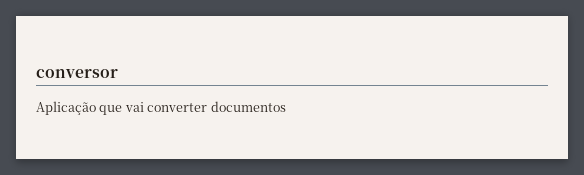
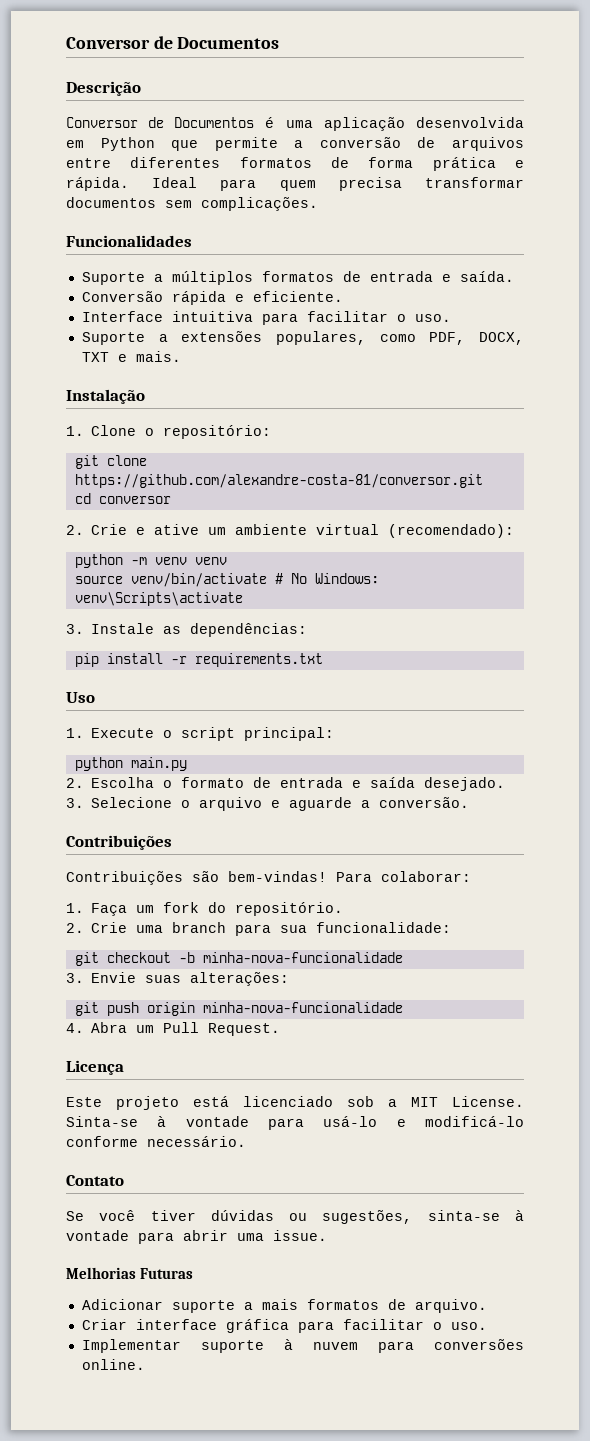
[36,69,118,78] [36,101,286,115] conversor // Aplicação que vai converter documentos -> [66,36,280,49] [66,81,141,96] [66,117,524,131] [66,137,524,151] [66,157,524,171] [66,177,524,191] [66,197,318,211] [66,235,192,247] [81,271,514,285] [81,291,343,305] [81,311,451,325] [81,331,524,345] [81,351,181,362] [66,389,145,404] [66,425,272,439] [74,455,147,469] [74,474,483,488] [74,493,171,504] [66,524,515,538] [74,554,227,568] [74,573,379,587] [74,592,243,606] [66,623,308,637] [74,653,323,667] [66,692,95,703] [66,727,335,741] [74,757,187,771] [66,777,506,791] [66,797,470,811] [66,835,172,850] [66,871,471,885] [66,902,344,916] [66,922,452,936] [74,952,403,966] [66,972,290,986] [74,1002,403,1016] [66,1022,281,1036] [66,1060,124,1075] [66,1096,524,1110] [66,1116,524,1130] [66,1136,246,1147] [66,1175,124,1186] [66,1210,524,1224] [66,1230,327,1244] [66,1267,194,1279] [81,1299,487,1313] [81,1319,487,1333] [81,1339,524,1353] [81,1359,145,1370] Conversor de Documentos // Descrição // Conversor de Documentos é uma aplicação desenvolvida em Python que permite a conversão de arquivos entre diferentes formatos de forma prática e rápida. Ideal para quem precisa transformar documentos sem complicações. // Funcionalidades // Suporte a múltiplos formatos de entrada e saída. // Conversão rápida e eficiente. // Interface intuitiva para facilitar o uso. // Suporte a extensões populares, como PDF, DOCX, TXT e mais. // Instalação // 1. Clone o repositório: // git clone https://github.com/alexandre-costa-81/conversor.git // cd conversor // 2. Crie e ative um ambiente virtual (recomendado): // python -m venv venv // source venv/bin/activate # No Windows: venv\Scripts\activate // 3. Instale as dependências: // pip install -r requirements.txt // Uso // 1. Execute o script principal: // python main.py // 2. Escolha o formato de entrada e saída desejado. // 3. Selecione o arquivo e aguarde a conversão. // Contribuições // Contribuições são bem-vindas! Para colaborar: // 1. Faça um fork do repositório. // 2. Crie uma branch para sua funcionalidade: // git checkout -b minha-nova-funcionalidade // 3. Envie suas alterações: // git push origin minha-nova-funcionalidade // 4. Abra um Pull Request. // Licença // Este projeto está licenciado sob a MIT License. Sinta-se à vontade para usá-lo e modificá-lo conforme necessário. // Contato // Se você tiver dúvidas ou sugestões, sinta-se à vontade para abrir uma issue. // Melhorias Futuras // Adicionar suporte a mais formatos de arquivo. // Criar interface gráfica para facilitar o uso. // Implementar suporte à nuvem para conversões online.

